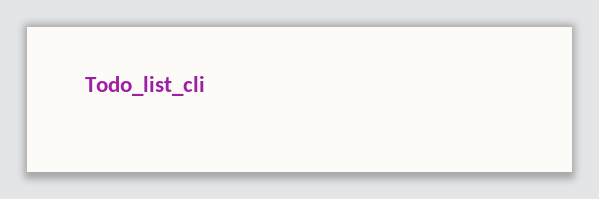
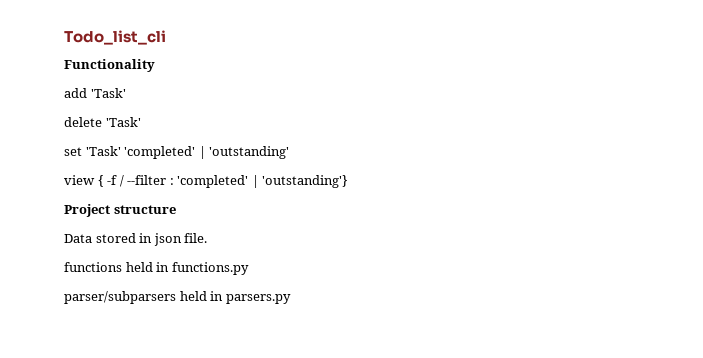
(205, 86) none -> [64,59,155,72] [64,88,126,98] [64,117,141,127] [64,146,290,159] [64,175,349,188] [64,204,176,217] [64,233,208,246] [64,262,249,275] [64,291,291,304] // Functionality // add 'Task' // delete 'Task' // set 'Task' 'completed' | 'outstanding' // view { -f / --filter : 'completed' | 'outstanding'} // Project structure // Data stored in json file. // functions held in functions.py // parser/subparsers held in parsers.py

